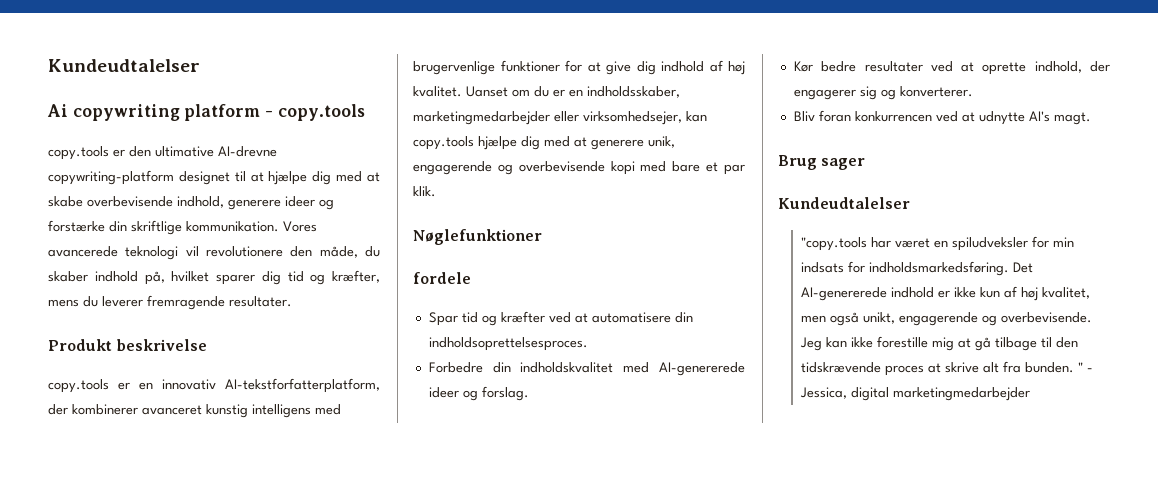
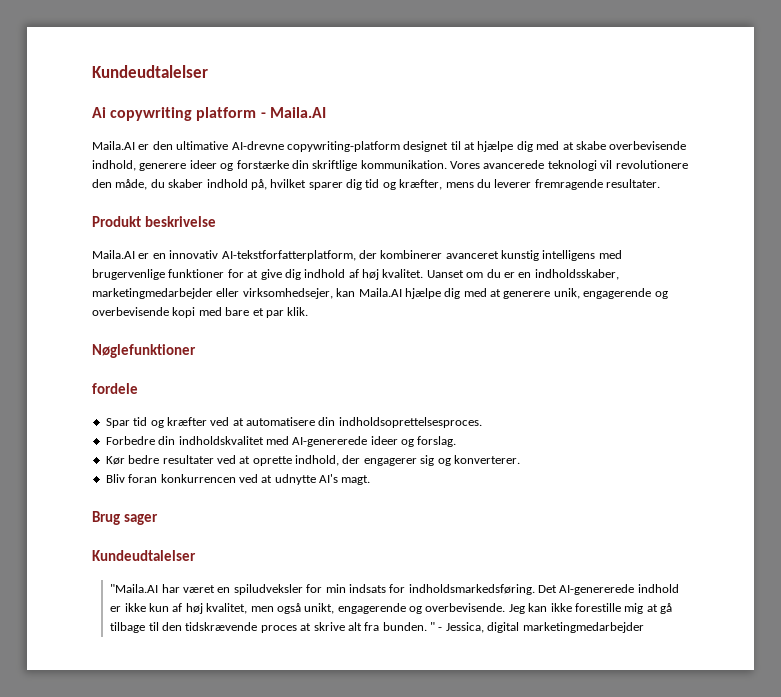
[277,104,365,121] [48,146,109,160] copy.tools // copy.tools -> [269,107,326,118] [92,141,135,150] Maila.AI // Maila.AI
[48,379,109,393] copy.tools -> [92,250,135,259] Maila.AI
[413,136,474,150] copy.tools -> [358,288,402,297] Maila.AI
[800,237,867,251] "copy.tools -> [110,584,159,593] "Maila.AI

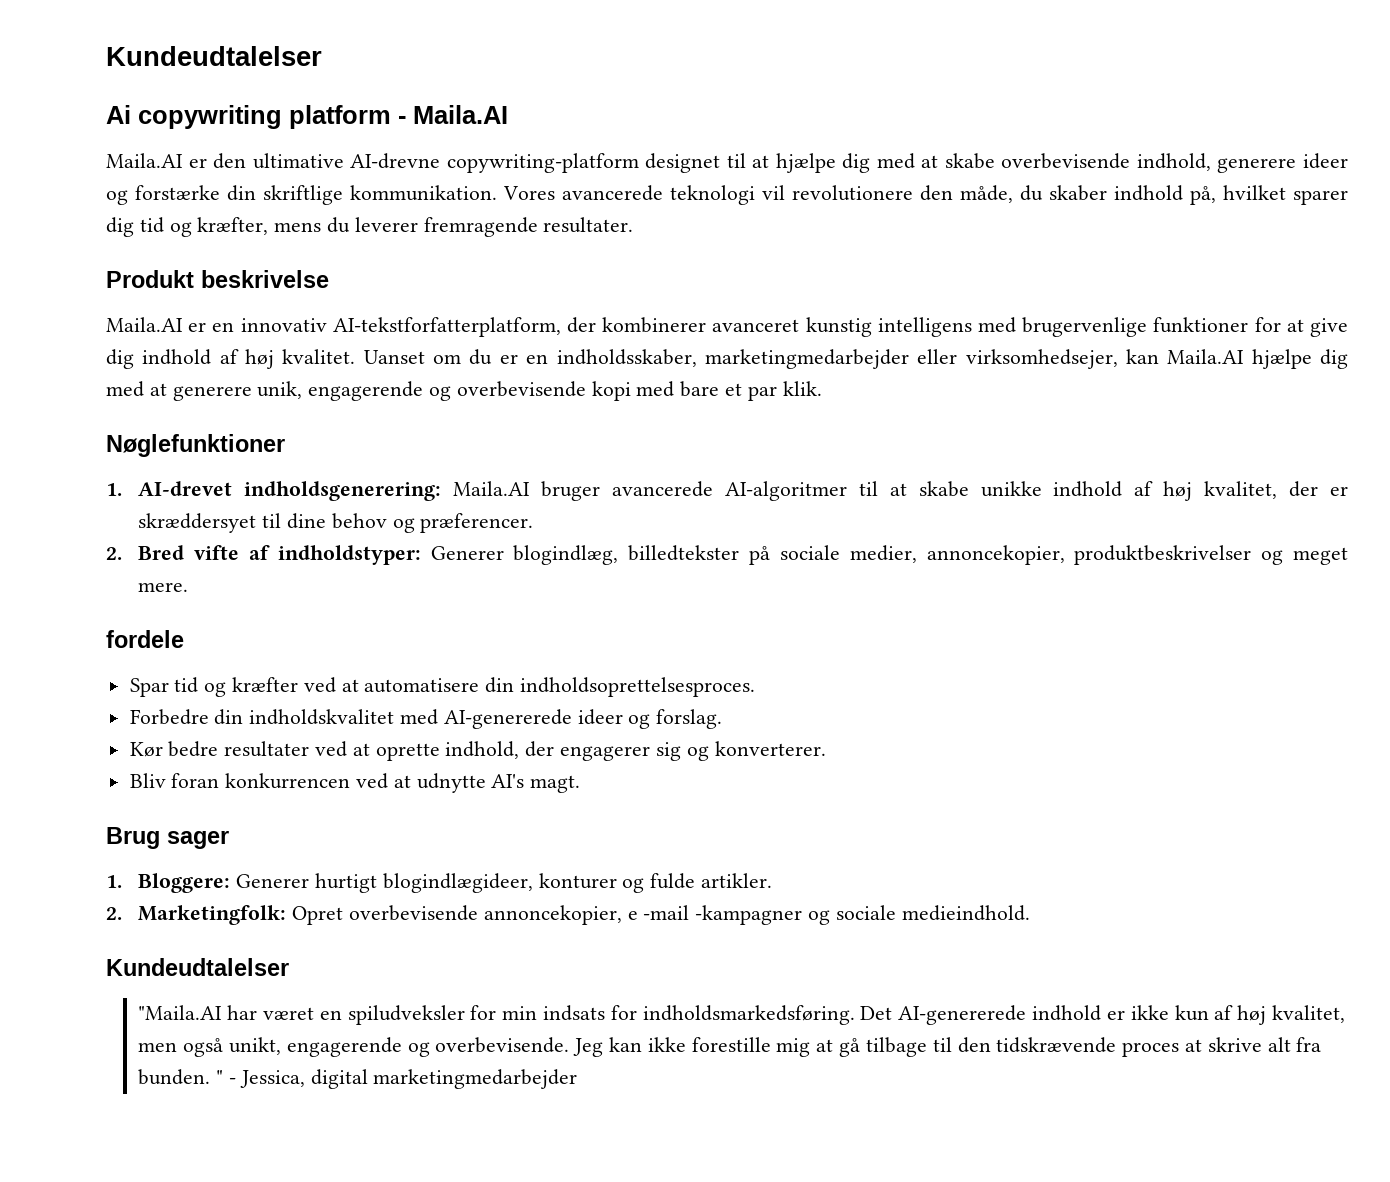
(196, 351) none -> [106,481,1349,501] [138,513,534,533] [106,545,1348,565] [138,582,189,592] // 1. AI-drevet indholdsgenerering: Maila.AI bruger avancerede AI-algoritmer til at skabe unikke indhold af høj kvalitet, der er skræddersyet til dine behov og præferencer. // 2. Bred vifte af indholdstyper: Generer blogindlæg, billedtekster på sociale medier, annoncekopier, produktbeskrivelser og meget mere.
(158, 519) none -> [106,873,773,893] [106,905,1030,925] // 1. Bloggere: Generer hurtigt blogindlægideer, konturer og fulde artikler. // 2. Marketingfolk: Opret overbevisende annoncekopier, e -mail -kampagner og sociale medieindhold.

